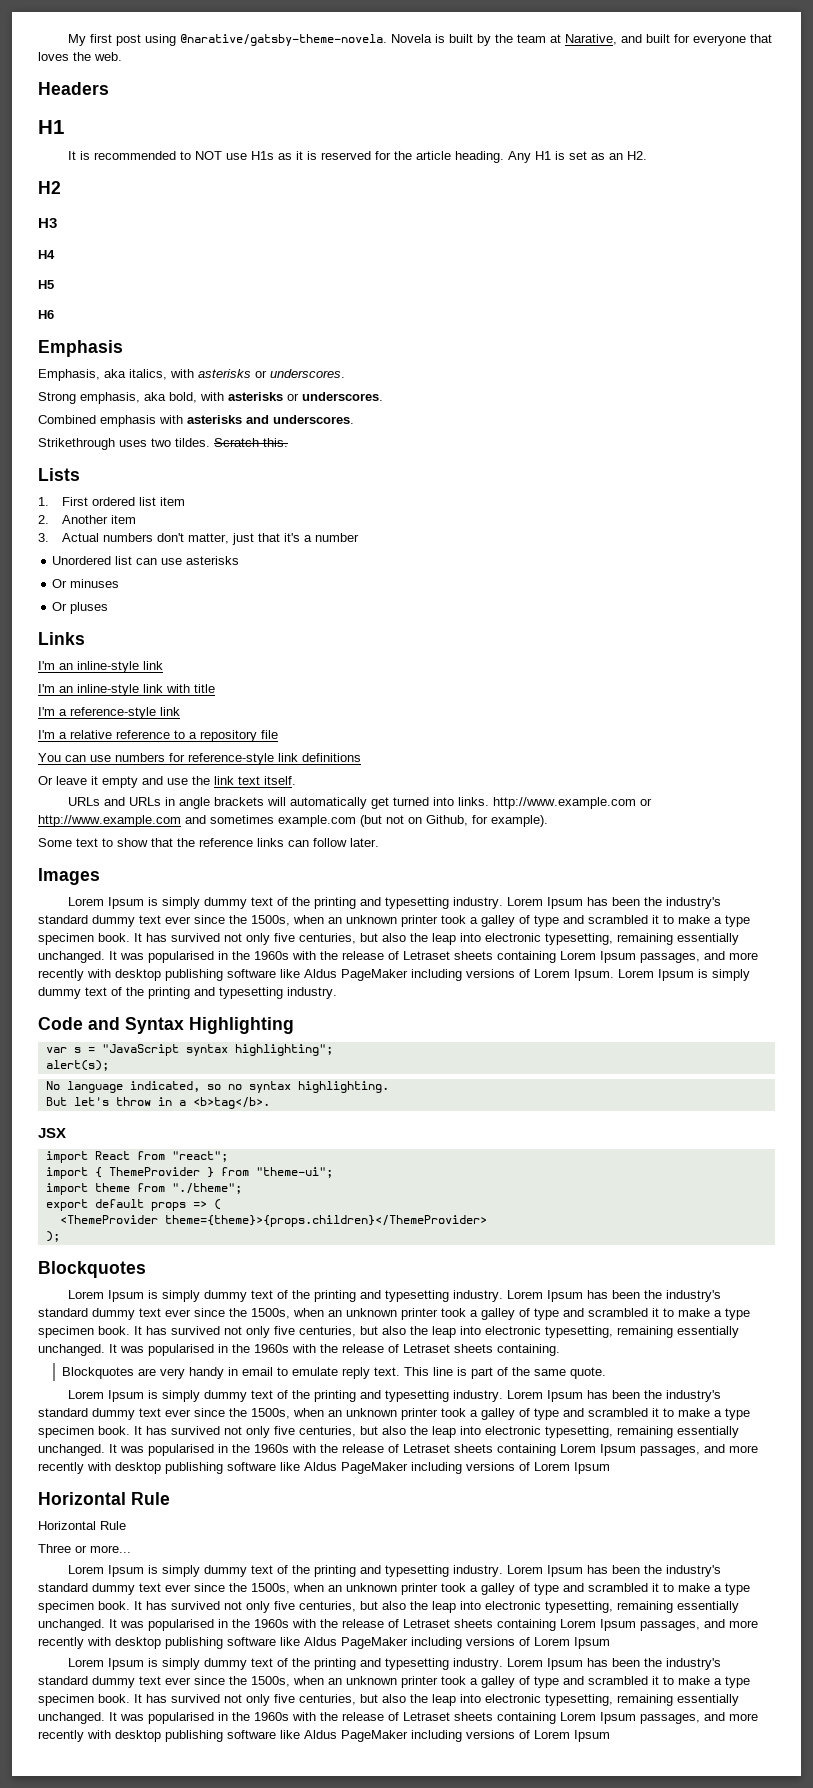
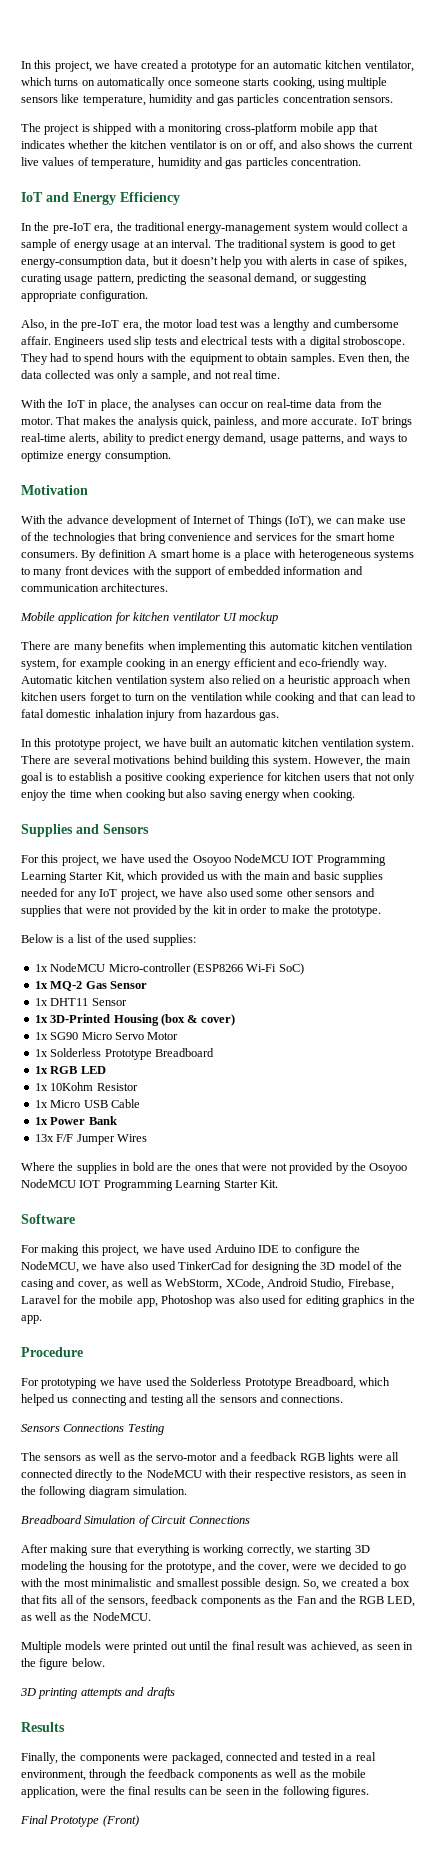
[68,34,773,46] [38,52,122,61] [38,82,109,95] [38,120,64,134] [68,151,648,163] [38,181,61,194] [38,218,57,228] [38,250,55,259] [38,280,54,289] [38,310,54,319] [38,340,123,357] [38,369,345,381] [38,392,383,404] [38,415,354,427] [38,438,288,450] [38,468,80,481] [38,497,186,506] [38,515,137,524] [38,533,360,545] [52,556,240,565] [52,579,120,588] [52,602,109,614] [38,632,85,645] [38,661,163,673] [38,684,215,696] [38,707,180,719] [38,730,278,742] [38,753,361,765] [38,776,296,788] [68,797,653,809] [38,815,548,827] [38,838,379,847] [38,868,100,885] [68,897,722,909] [38,915,750,927] [38,933,739,945] [38,951,758,963] [38,969,750,981] [38,987,337,999] [38,1017,294,1034] [45,1044,333,1056] [45,1060,109,1071] [45,1081,389,1093] [45,1097,270,1109] [38,1128,66,1138] [45,1151,228,1163] [45,1167,333,1179] [45,1183,242,1195] [45,1199,221,1211] [59,1215,487,1227] [45,1231,60,1242] [38,1261,146,1278] [68,1290,722,1302] [38,1308,750,1320] [38,1326,739,1338] [38,1344,560,1356] [62,1367,607,1379] [68,1390,722,1402] [38,1408,750,1420] [38,1426,739,1438] [38,1444,758,1456] [38,1462,610,1474] [38,1492,170,1505] [38,1521,126,1530] [38,1544,131,1553] [68,1565,722,1577] [38,1583,750,1595] [38,1601,739,1613] [38,1619,758,1631] [38,1637,610,1649] [68,1658,722,1670] [38,1676,750,1688] [38,1694,739,1706] [38,1712,758,1724] [38,1730,610,1742] My first post using @narative/gatsby-theme-novela. Novela is built by the team at Narative, and built for everyone that loves the web. // Headers // H1 // It is recommended to NOT use H1s as it is reserved for the article heading. Any H1 is set as an H2. // H2 // H3 // H4 // H5 // H6 // Emphasis // Emphasis, aka italics, with asterisks or underscores. // Strong emphasis, aka bold, with asterisks or underscores. // Combined emphasis with asterisks and underscores. // Strikethrough uses two tildes. Scratch this. // Lists // 1. First ordered list item // 2. Another item // 3. Actual numbers don't matter, just that it's a number // Unordered list can use asterisks // Or minuses // Or pluses // Links // I'm an inline-style link // I'm an inline-style link with title // I'm a reference-style link // I'm a relative reference to a repository file // You can use numbers for reference-style link definitions // Or leave it empty and use the link text itself. // URLs and URLs in angle brackets will automatically get turned into links. http://www.example.com or http://www.example.com and sometimes example.com (but not on Github, for example). // Some text to show that the reference links can follow later. // Images // Lorem Ipsum is simply dummy text of the printing and typesetting industry. Lorem Ipsum has been the industry's standard dummy text ever since the 1500s, when an unknown printer took a galley of type and scrambled it to make a type specimen book. It has survived not only five centuries, but also the leap into electronic typesetting, remaining essentially unchanged. It was popularised in the 1960s with the release of Letraset sheets containing Lorem Ipsum passages, and more recently with desktop publishing software like Aldus PageMaker including versions of Lorem Ipsum. Lorem Ipsum is simply dummy text of the printing and typesetting industry. // Code and Syntax Highlighting // var s = "JavaScript syntax highlighting"; // alert(s); // No language indicated, so no syntax highlighting. // But let's throw in a <b>tag</b>. // JSX // import React from "react"; // import { ThemeProvider } from "theme-ui"; // import theme from "./theme"; // export default props => ( // <ThemeProvider theme={theme}>{props.children}</ThemeProvider> // ); // Blockquotes // Lorem Ipsum is simply dummy text of the printing and typesetting industry. Lorem Ipsum has been the industry's standard dummy text ever since the 1500s, when an unknown printer took a galley of type and scrambled it to make a type specimen book. It has survived not only five centuries, but also the leap into electronic typesetting, remaining essentially unchanged. It was popularised in the 1960s with the release of Letraset sheets containing. // Blockquotes are very handy in email to emulate reply text. This line is part of the same quote. // Lorem Ipsum is simply dummy text of the printing and typesetting industry. Lorem Ipsum has been the industry's standard dummy text ever since the 1500s, when an unknown printer took a galley of type and scrambled it to make a type specimen book. It has survived not only five centuries, but also the leap into electronic typesetting, remaining essentially unchanged. It was popularised in the 1960s with the release of Letraset sheets containing Lorem Ipsum passages, and more recently with desktop publishing software like Aldus PageMaker including versions of Lorem Ipsum // Horizontal Rule // Horizontal Rule // Three or more... // Lorem Ipsum is simply dummy text of the printing and typesetting industry. Lorem Ipsum has been the industry's standard dummy text ever since the 1500s, when an unknown printer took a galley of type and scrambled it to make a type specimen book. It has survived not only five centuries, but also the leap into electronic typesetting, remaining essentially unchanged. It was popularised in the 1960s with the release of Letraset sheets containing Lorem Ipsum passages, and more recently with desktop publishing software like Aldus PageMaker including versions of Lorem Ipsum // Lorem Ipsum is simply dummy text of the printing and typesetting industry. Lorem Ipsum has been the industry's standard dummy text ever since the 1500s, when an unknown printer took a galley of type and scrambled it to make a type specimen book. It has survived not only five centuries, but also the leap into electronic typesetting, remaining essentially unchanged. It was popularised in the 1960s with the release of Letraset sheets containing Lorem Ipsum passages, and more recently with desktop publishing software like Aldus PageMaker including versions of Lorem Ipsum -> [21,60,414,72] [21,77,388,89] [21,94,393,106] [21,123,378,135] [21,140,413,152] [21,157,361,169] [21,192,180,205] [21,222,408,234] [21,239,396,251] [21,256,407,268] [21,273,367,285] [21,290,149,302] [21,319,399,331] [21,336,406,348] [21,353,410,365] [21,370,281,382] [21,399,382,411] [21,416,413,428] [21,433,408,445] [21,451,171,462] [21,485,88,495] [21,515,406,527] [21,532,396,544] [21,549,415,561] [21,566,363,578] [21,583,169,592] [20,612,279,624] [21,641,414,653] [21,658,387,670] [21,675,411,687] [21,692,416,704] [21,709,280,721] [21,738,415,750] [21,755,411,767] [21,772,415,784] [21,789,355,801] [21,824,149,837] [21,854,386,866] [21,871,384,883] [21,888,375,900] [21,905,381,917] [21,934,196,946] [34,963,304,975] [34,981,147,991] [34,998,127,1006] [34,1014,235,1026] [34,1032,179,1040] [34,1048,214,1060] [34,1066,106,1074] [34,1082,138,1091] [34,1099,140,1108] [34,1116,117,1125] [34,1134,147,1145] [21,1162,408,1174] [21,1179,278,1191] [21,1214,75,1224] [21,1244,361,1256] [21,1261,402,1273] [21,1278,394,1290] [21,1295,415,1307] [21,1315,42,1324] [21,1347,83,1357] [21,1377,391,1389] [21,1394,344,1406] [21,1424,164,1435] [21,1452,399,1464] [21,1469,408,1481] [21,1486,188,1498] [21,1515,250,1527] [21,1544,370,1556] [21,1561,406,1573] [21,1578,410,1590] [21,1595,416,1607] [21,1612,151,1621] [21,1641,413,1653] [21,1658,105,1670] [20,1687,175,1699] [21,1722,65,1732] [21,1752,376,1764] [21,1769,367,1781] [21,1786,370,1798] [20,1815,139,1827] In this project, we have created a prototype for an automatic kitchen ventilator, which turns on automatically once someone starts cooking, using multiple sensors like temperature, humidity and gas particles concentration sensors. // The project is shipped with a monitoring cross-platform mobile app that indicates whether the kitchen ventilator is on or off, and also shows the current live values of temperature, humidity and gas particles concentration. // IoT and Energy Efficiency // In the pre-IoT era, the traditional energy-management system would collect a sample of energy usage at an interval. The traditional system is good to get energy-consumption data, but it doesn’t help you with alerts in case of spikes, curating usage pattern, predicting the seasonal demand, or suggesting appropriate configuration. // Also, in the pre-IoT era, the motor load test was a lengthy and cumbersome affair. Engineers used slip tests and electrical tests with a digital stroboscope. They had to spend hours with the equipment to obtain samples. Even then, the data collected was only a sample, and not real time. // With the IoT in place, the analyses can occur on real-time data from the motor. That makes the analysis quick, painless, and more accurate. IoT brings real-time alerts, ability to predict energy demand, usage patterns, and ways to optimize energy consumption. // Motivation // With the advance development of Internet of Things (IoT), we can make use of the technologies that bring convenience and services for the smart home consumers. By definition A smart home is a place with heterogeneous systems to many front devices with the support of embedded information and communication architectures. // Mobile application for kitchen ventilator UI mockup // There are many benefits when implementing this automatic kitchen ventilation system, for example cooking in an energy efficient and eco-friendly way. Automatic kitchen ventilation system also relied on a heuristic approach when kitchen users forget to turn on the ventilation while cooking and that can lead to fatal domestic inhalation injury from hazardous gas. // In this prototype project, we have built an automatic kitchen ventilation system. There are several motivations behind building this system. However, the main goal is to establish a positive cooking experience for kitchen users that not only enjoy the time when cooking but also saving energy when cooking. // Supplies and Sensors // For this project, we have used the Osoyoo NodeMCU IOT Programming Learning Starter Kit, which provided us with the main and basic supplies needed for any IoT project, we have also used some other sensors and supplies that were not provided by the kit in order to make the prototype. // Below is a list of the used supplies: // 1x NodeMCU Micro-controller (ESP8266 Wi-Fi SoC) // 1x MQ-2 Gas Sensor // 1x DHT11 Sensor // 1x 3D-Printed Housing (box & cover) // 1x SG90 Micro Servo Motor // 1x Solderless Prototype Breadboard // 1x RGB LED // 1x 10Kohm Resistor // 1x Micro USB Cable // 1x Power Bank // 13x F/F Jumper Wires // Where the supplies in bold are the ones that were not provided by the Osoyoo NodeMCU IOT Programming Learning Starter Kit. // Software // For making this project, we have used Arduino IDE to configure the NodeMCU, we have also used TinkerCad for designing the 3D model of the casing and cover, as well as WebStorm, XCode, Android Studio, Firebase, Laravel for the mobile app, Photoshop was also used for editing graphics in the app. // Procedure // For prototyping we have used the Solderless Prototype Breadboard, which helped us connecting and testing all the sensors and connections. // Sensors Connections Testing // The sensors as well as the servo-motor and a feedback RGB lights were all connected directly to the NodeMCU with their respective resistors, as seen in the following diagram simulation. // Breadboard Simulation of Circuit Connections // After making sure that everything is working correctly, we starting 3D modeling the housing for the prototype, and the cover, were we decided to go with the most minimalistic and smallest possible design. So, we created a box that fits all of the sensors, feedback components as the Fan and the RGB LED, as well as the NodeMCU. // Multiple models were printed out until the final result was achieved, as seen in the figure below. // 3D printing attempts and drafts // Results // Finally, the components were packaged, connected and tested in a real environment, through the feedback components as well as the mobile application, were the final results can be seen in the following figures. // Final Prototype (Front)

